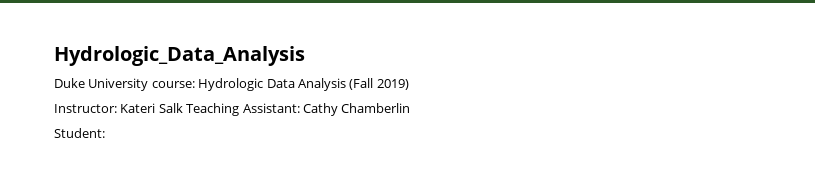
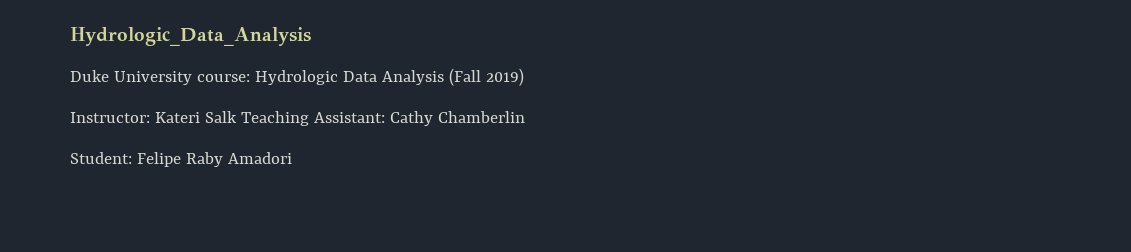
(105, 133) none -> [136,152,292,167] Felipe Raby Amadori

